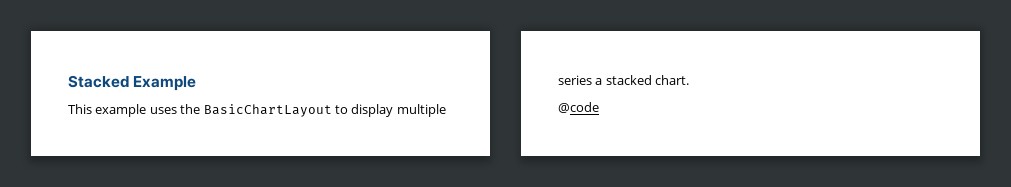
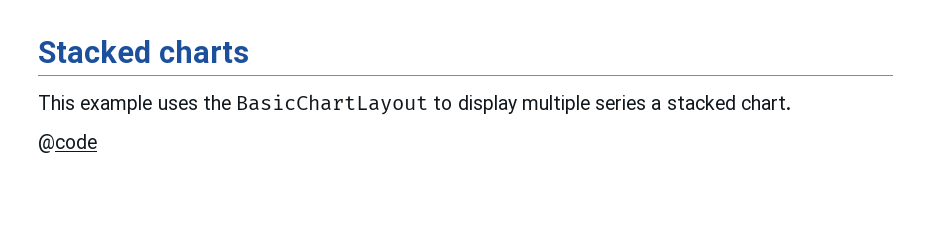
[133,76,197,91] Example -> [159,40,250,63] charts

